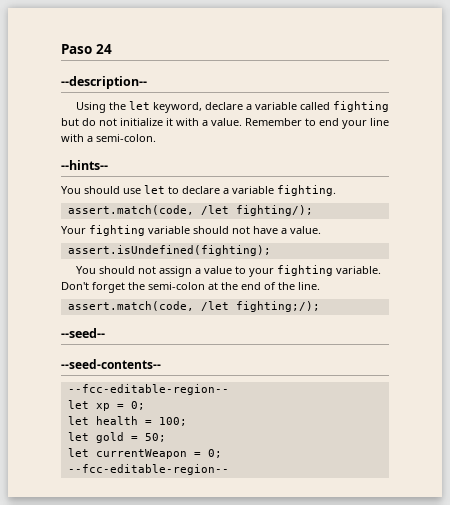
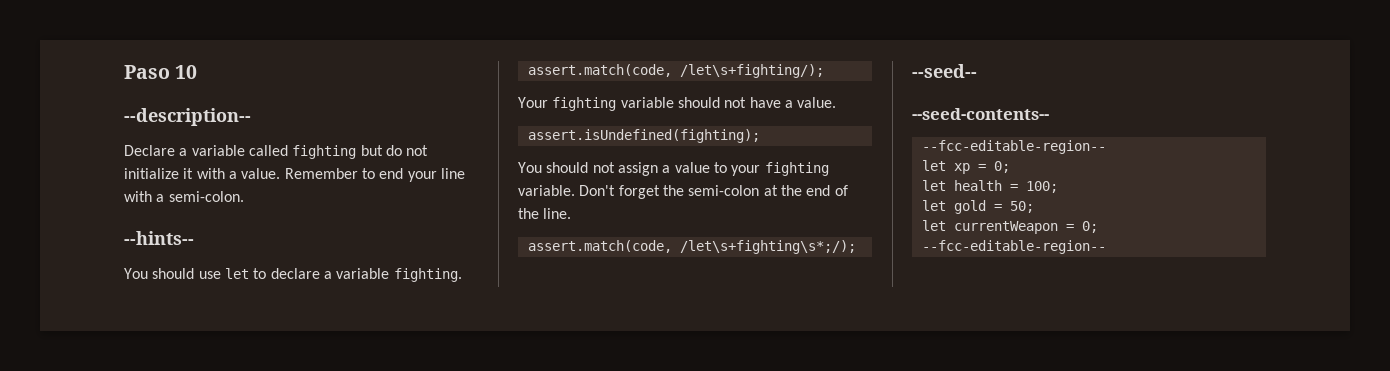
[96,44,112,54] 24 -> [175,65,198,79] 10
[75,101,243,113] Using the let keyword, declare -> [124,145,175,156] Declare
[200,205,313,216] /let fighting/); -> [679,64,824,78] /let\s+fighting/);
[200,301,320,312] /let fighting;/); -> [679,240,856,254] /let\s+fighting\s*;/);

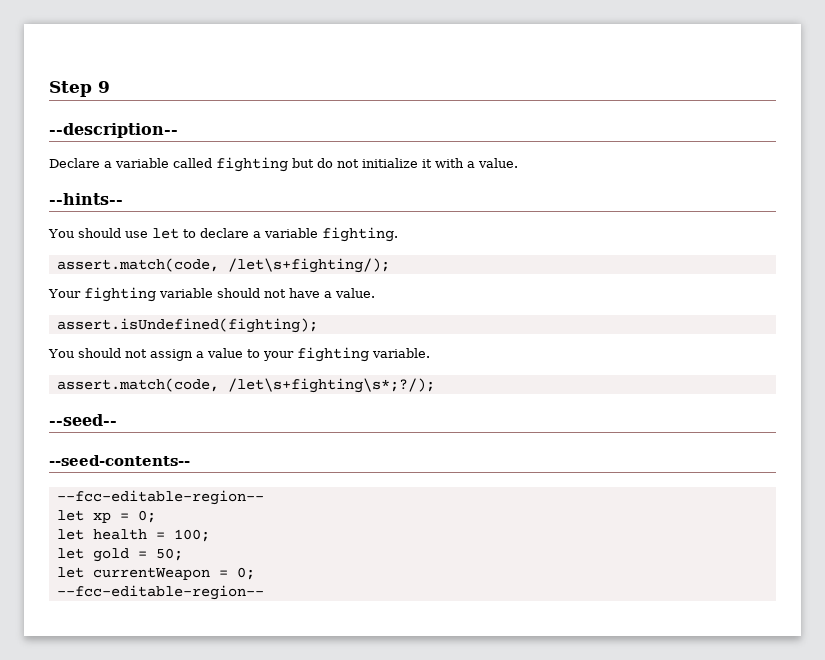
[124,65,198,79] Paso 10 -> [49,81,110,97] Step 9
[284,168,465,182] [124,191,244,202] Remember to end your line with a semi-colon. -> (518, 163) none
[579,185,848,199] [518,208,572,219] [527,240,856,254] Don't forget the semi-colon at the end of the line. // assert.match(code, /let\s+fighting\s*;/); -> [56,378,435,393] // assert.match(code, /let\s+fighting\s*;?/);

